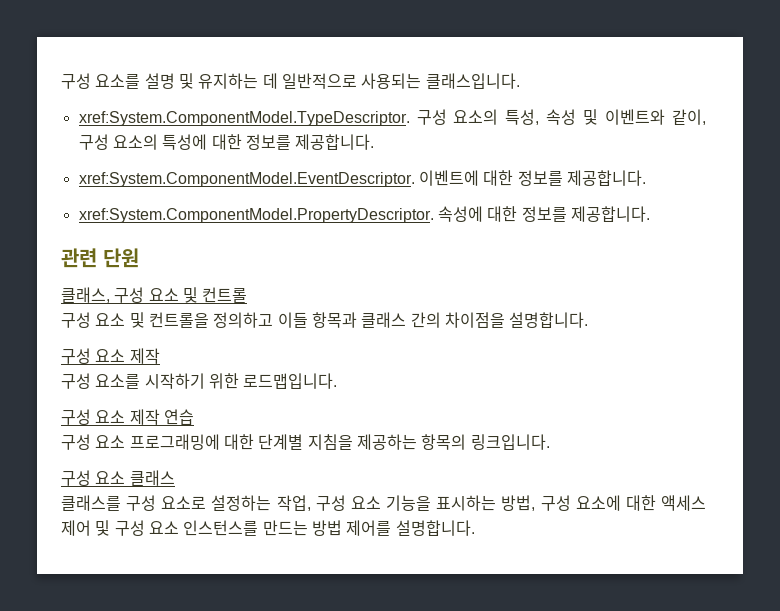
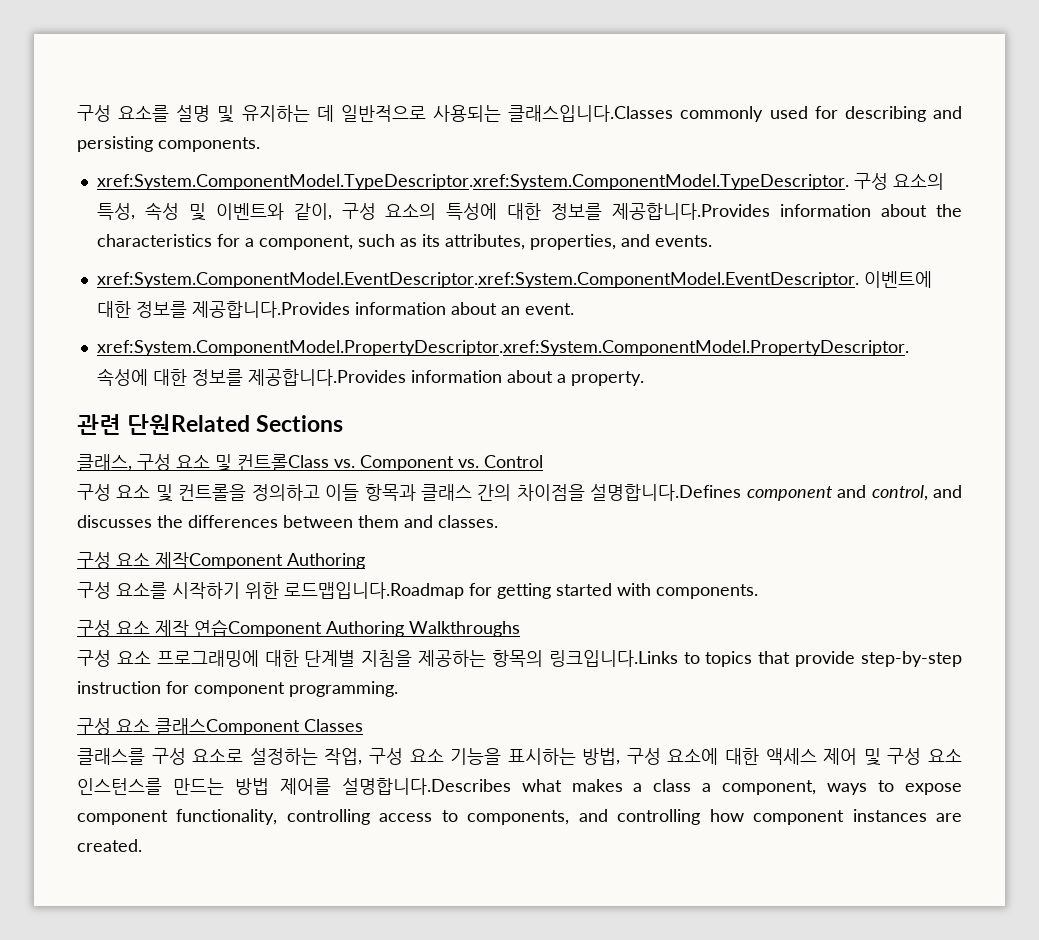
[425,73,520,89] [78,111,410,126] 클래스입니다. // xref:System.ComponentModel.TypeDescriptor. -> [508,105,963,122] [77,136,260,152] [96,174,849,190] 클래스입니다.Classes commonly used for describing and persisting components. // xref:System.ComponentModel.TypeDescriptor.xref:System.ComponentModel.TypeDescriptor.
[295,134,375,150] [78,170,646,187] [78,206,650,223] 제공합니다. // xref:System.ComponentModel.EventDescriptor. 이벤트에 대한 정보를 제공합니다. // xref:System.ComponentModel.PropertyDescriptor. 속성에 대한 정보를 제공합니다. -> [612,203,962,220] [96,234,712,250] [96,271,932,288] [96,301,574,318] [96,340,909,356] [96,368,644,386] 제공합니다.Provides information about the characteristics for a component, such as its attributes, properties, and events. // xref:System.ComponentModel.EventDescriptor.xref:System.ComponentModel.EventDescriptor. 이벤트에 대한 정보를 제공합니다.Provides information about an event. // xref:System.ComponentModel.PropertyDescriptor.xref:System.ComponentModel.PropertyDescriptor. 속성에 대한 정보를 제공합니다.Provides information about a property.
[103,248,139,268] 단원 -> [127,414,344,435] 단원Related Sections
[202,287,248,303] 컨트롤 -> [237,454,543,471] 컨트롤Class vs. Component vs. Control
[509,312,589,328] [61,348,160,364] 설명합니다. // 구성 요소 제작 -> [590,484,963,501] [77,515,498,528] [77,552,365,569] 설명합니다.Defines component and control, and discusses the differences between them and classes. // 구성 요소 제작Component Authoring
[243,373,338,389] [61,409,194,425] 로드맵입니다. // 구성 요소 제작 연습 -> [284,582,758,599] [77,619,520,637] 로드맵입니다.Roadmap for getting started with components. // 구성 요소 제작 연습Component Authoring Walkthroughs
[470,434,550,450] [61,470,175,486] 링크입니다. // 구성 요소 클래스 -> [548,650,962,667] [77,681,398,697] [77,718,363,735] 링크입니다.Links to topics that provide step-by-step instruction for component programming. // 구성 요소 클래스Component Classes
[395,520,475,536] 설명합니다. -> [341,778,962,795] [77,809,963,825] [77,839,142,852] 설명합니다.Describes what makes a class a component, ways to expose component functionality, controlling access to components, and controlling how component instances are created.

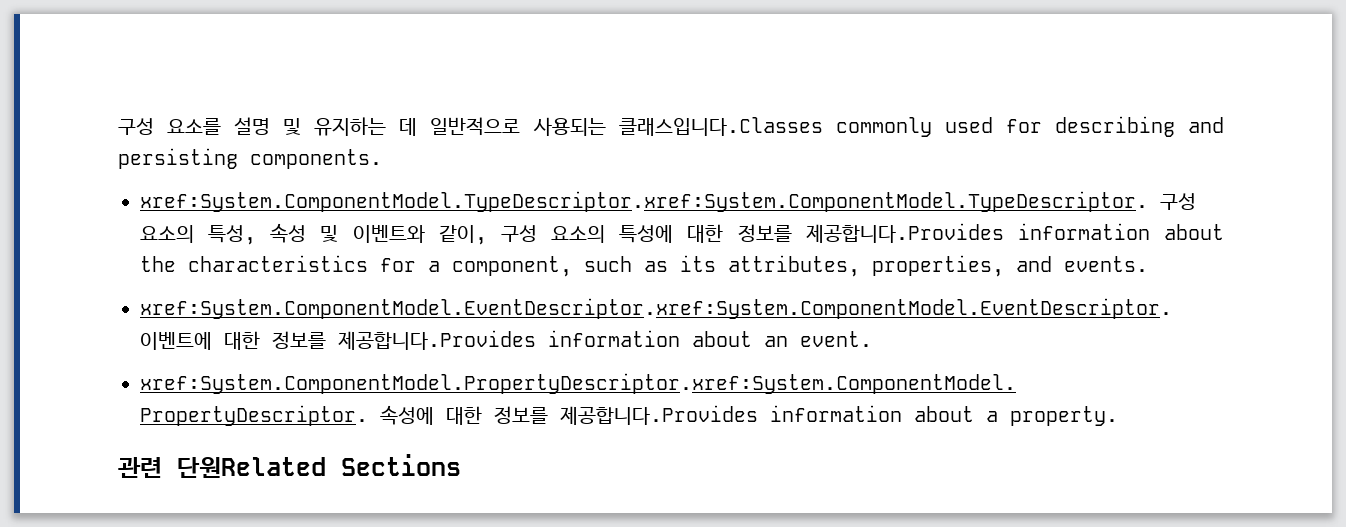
[77,454,543,472] [77,484,963,502] [77,515,498,528] [77,552,365,569] [77,582,758,599] [77,619,520,637] [77,650,962,667] [77,681,398,697] [77,718,363,735] [77,748,963,766] [77,778,962,795] [77,809,963,825] [77,839,142,852] // 클래스, 구성 요소 및 컨트롤Class vs. Component vs. Control // 구성 요소 및 컨트롤을 정의하고 이들 항목과 클래스 간의 차이점을 설명합니다.Defines component and control, and discusses the differences between them and classes. // 구성 요소 제작Component Authoring // 구성 요소를 시작하기 위한 로드맵입니다.Roadmap for getting started with components. // 구성 요소 제작 연습Component Authoring Walkthroughs // 구성 요소 프로그래밍에 대한 단계별 지침을 제공하는 항목의 링크입니다.Links to topics that provide step-by-step instruction for component programming. // 구성 요소 클래스Component Classes // 클래스를 구성 요소로 설정하는 작업, 구성 요소 기능을 표시하는 방법, 구성 요소에 대한 액세스 제어 및 구성 요소 인스턴스를 만드는 방법 제어를 설명합니다.Describes what makes a class a component, ways to expose component functionality, controlling access to components, and controlling how component instances are created. -> (461, 465) none

